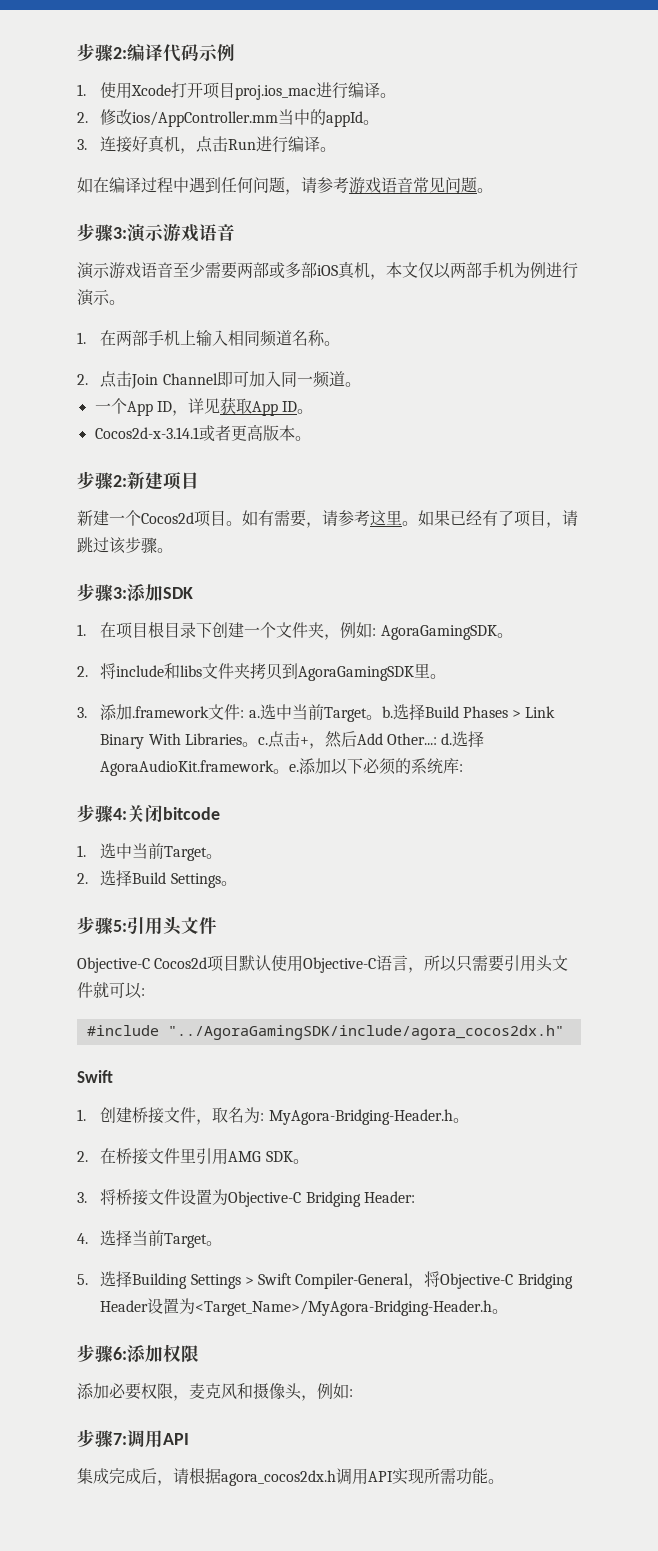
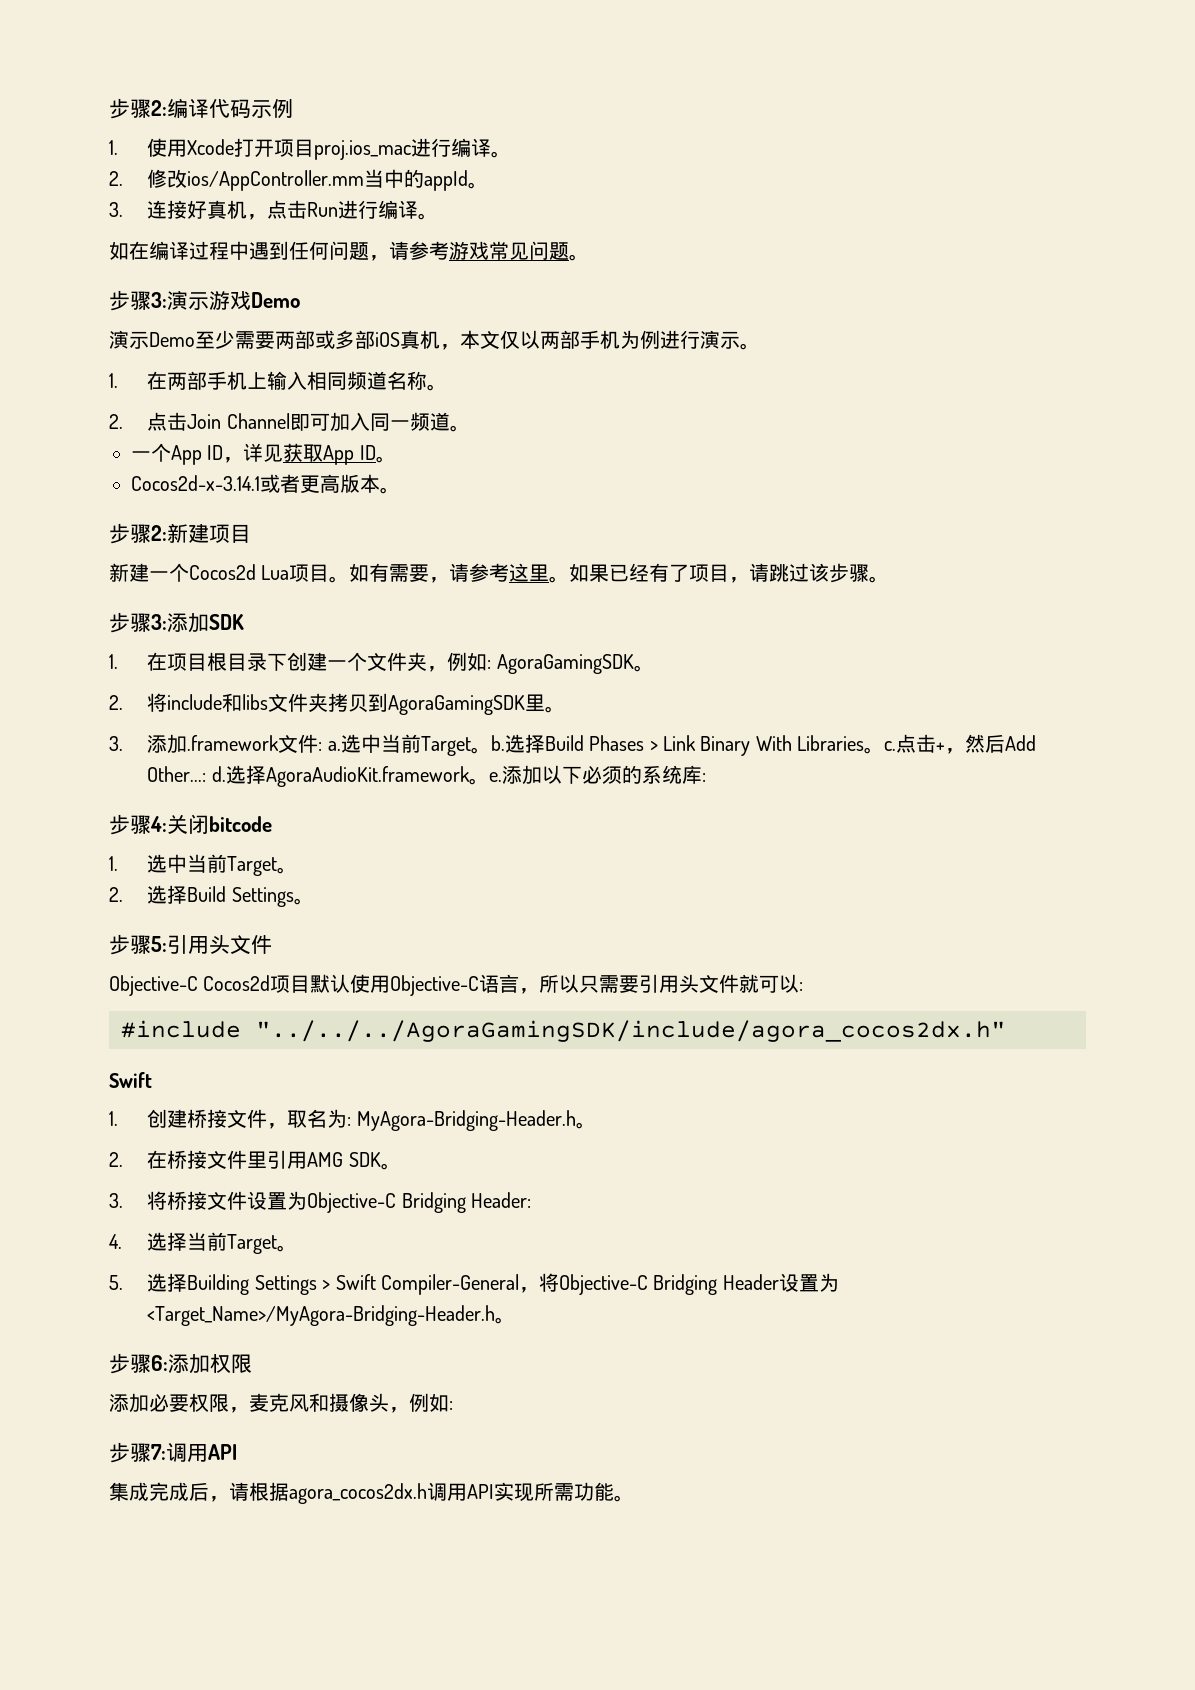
[381,177,413,193] 语音 -> (489, 250) none
[199,224,235,241] [77,262,173,279] 语音 // 演示游戏语音 -> [251,292,300,308] [109,330,195,349] Demo // 演示Demo
(194, 518) none -> [261,565,290,580] Lua
[167,1025,564,1040] "../AgoraGamingSDK/include/agora_cocos2dx.h" -> [256,1020,1006,1042] "../../../AgoraGamingSDK/include/agora_cocos2dx.h"

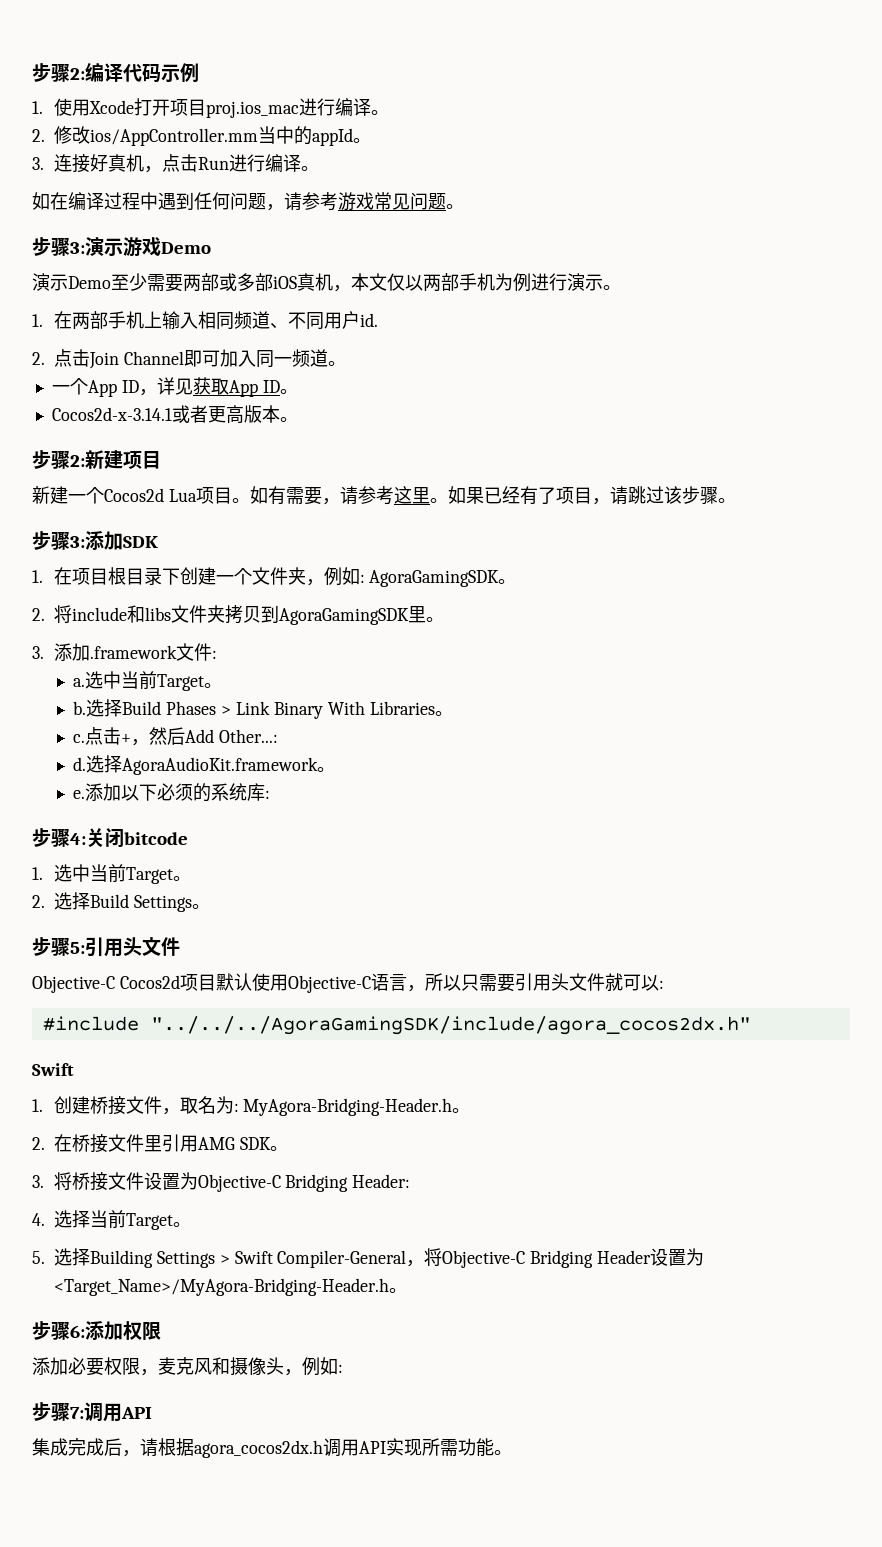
[387,371,448,391] 名称。 -> [269,311,378,330] 、不同用户id.
(323, 746) none -> (217, 654) //
(491, 750) none -> (223, 685) //
(885, 750) none -> (453, 713) //
(207, 774) none -> (279, 736) //
(489, 781) none -> (336, 769) //

